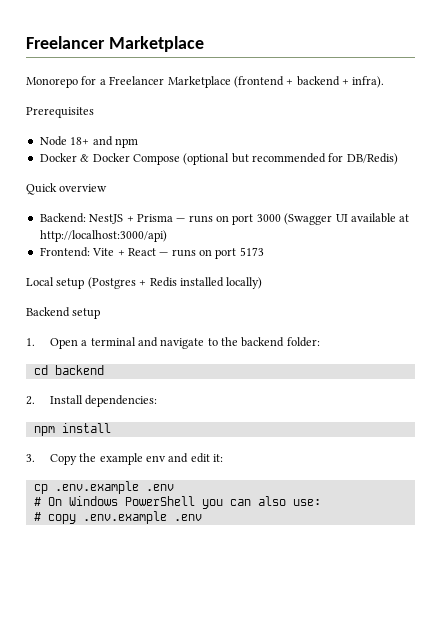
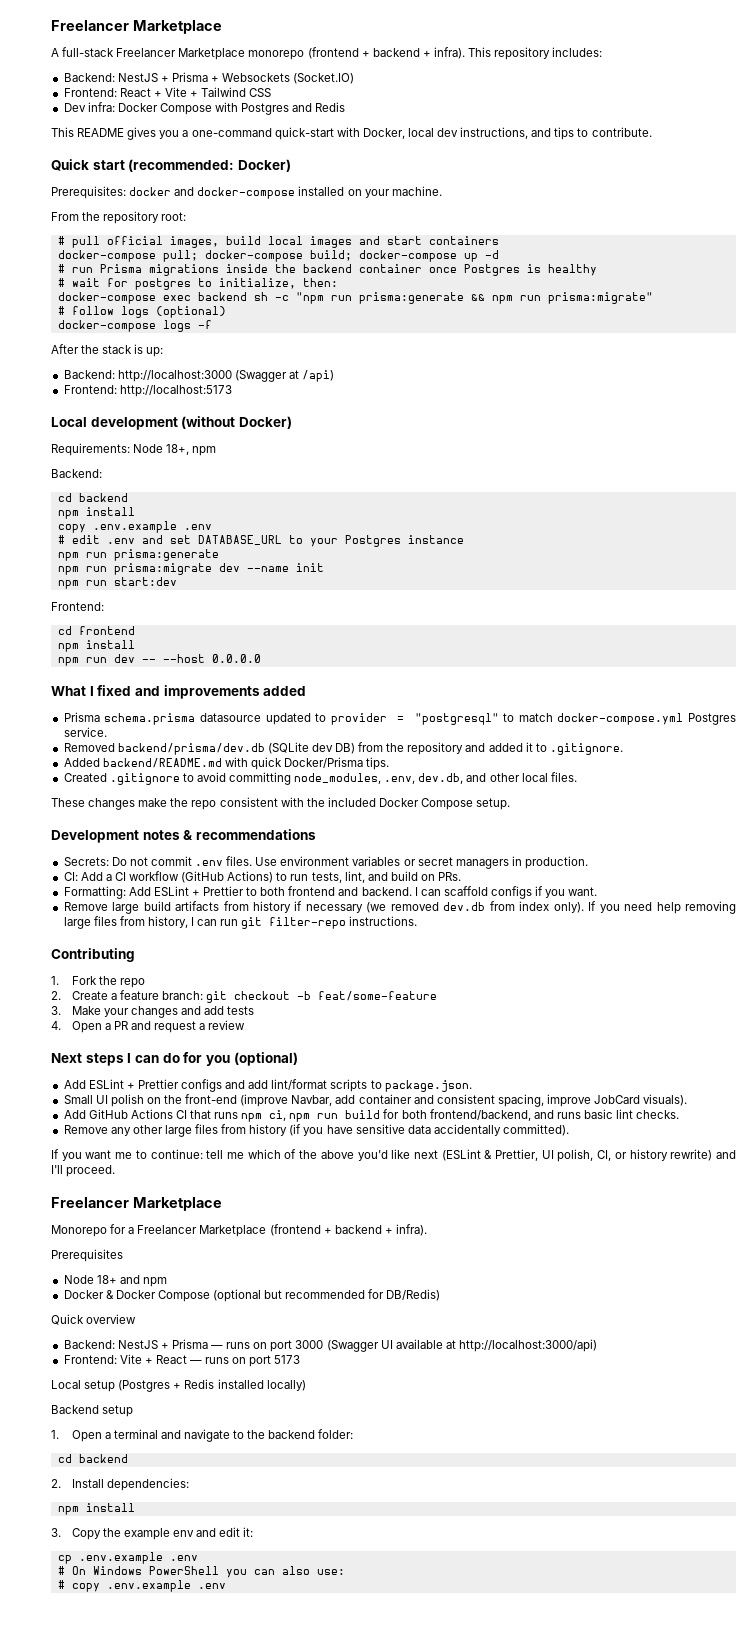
[26,36,204,52] Freelancer Marketplace -> [51,20,222,34] [51,47,603,60] [63,72,355,84] [63,87,272,97] [63,102,346,115] [51,127,652,140] [51,159,291,172] [51,186,442,199] [51,211,187,224] [57,236,499,248] [57,250,499,262] [57,264,597,276] [57,278,338,290] [57,292,653,304] [57,306,226,318] [57,320,212,332] [51,344,164,357] [63,370,335,382] [63,385,232,397] [51,416,292,430] [51,443,217,456] [51,469,102,478] [57,493,128,502] [57,507,135,519] [57,521,212,533] [57,535,464,547] [57,549,219,561] [57,563,324,575] [57,577,177,589] [51,602,104,611] [57,626,135,635] [57,640,135,652] [57,654,261,666] [51,685,307,699] [63,712,736,725] [63,727,107,737] [63,742,623,755] [63,757,390,770] [63,772,577,785] [51,797,511,810] [51,829,316,843] [63,856,589,869] [63,871,462,883] [63,886,598,899] [63,901,736,914] [63,916,418,929] [51,948,135,962] [51,976,145,988] [51,990,437,1003] [51,1006,255,1018] [51,1020,246,1033] [51,1052,298,1066] [63,1079,472,1092] [63,1094,688,1107] [63,1109,680,1122] [63,1124,570,1137] [51,1149,737,1162] [51,1165,116,1177] [51,1197,222,1211] Freelancer Marketplace // A full-stack Freelancer Marketplace monorepo (frontend + backend + infra). This repository includes: // Backend: NestJS + Prisma + Websockets (Socket.IO) // Frontend: React + Vite + Tailwind CSS // Dev infra: Docker Compose with Postgres and Redis // This README gives you a one-command quick-start with Docker, local dev instructions, and tips to contribute. // Quick start (recommended: Docker) // Prerequisites: docker and docker-compose installed on your machine. // From the repository root: // # pull official images, build local images and start containers // docker-compose pull; docker-compose build; docker-compose up -d // # run Prisma migrations inside the backend container once Postgres is healthy // # wait for postgres to initialize, then: // docker-compose exec backend sh -c "npm run prisma:generate && npm run prisma:migrate" // # follow logs (optional) // docker-compose logs -f // After the stack is up: // Backend: http://localhost:3000 (Swagger at /api) // Frontend: http://localhost:5173 // Local development (without Docker) // Requirements: Node 18+, npm // Backend: // cd backend // npm install // copy .env.example .env // # edit .env and set DATABASE_URL to your Postgres instance // npm run prisma:generate // npm run prisma:migrate dev --name init // npm run start:dev // Frontend: // cd frontend // npm install // npm run dev -- --host 0.0.0.0 // What I fixed and improvements added // Prisma schema.prisma datasource updated to provider = "postgresql" to match docker-compose.yml Postgres service. // Removed backend/prisma/dev.db (SQLite dev DB) from the repository and added it to .gitignore. // Added backend/README.md with quick Docker/Prisma tips. // Created .gitignore to avoid committing node_modules, .env, dev.db, and other local files. // These changes make the repo consistent with the included Docker Compose setup. // Development notes & recommendations // Secrets: Do not commit .env files. Use environment variables or secret managers in production. // CI: Add a CI workflow (GitHub Actions) to run tests, lint, and build on PRs. // Formatting: Add ESLint + Prettier to both frontend and backend. I can scaffold configs if you want. // Remove large build artifacts from history if necessary (we removed dev.db from index only). If you need help removing large files from history, I can run git filter-repo instructions. // Contributing // 1. Fork the repo // 2. Create a feature branch: git checkout -b feat/some-feature // 3. Make your changes and add tests // 4. Open a PR and request a review // Next steps I can do for you (optional) // Add ESLint + Prettier configs and add lint/format scripts to package.json. // Small UI polish on the front-end (improve Navbar, add container and consistent spacing, improve JobCard visuals). // Add GitHub Actions CI that runs npm ci, npm run build for both frontend/backend, and runs basic lint checks. // Remove any other large files from history (if you have sensitive data accidentally committed). // If you want me to continue: tell me which of the above you'd like next (ESLint & Prettier, UI polish, CI, or history rewrite) and I'll proceed. // Freelancer Marketplace

